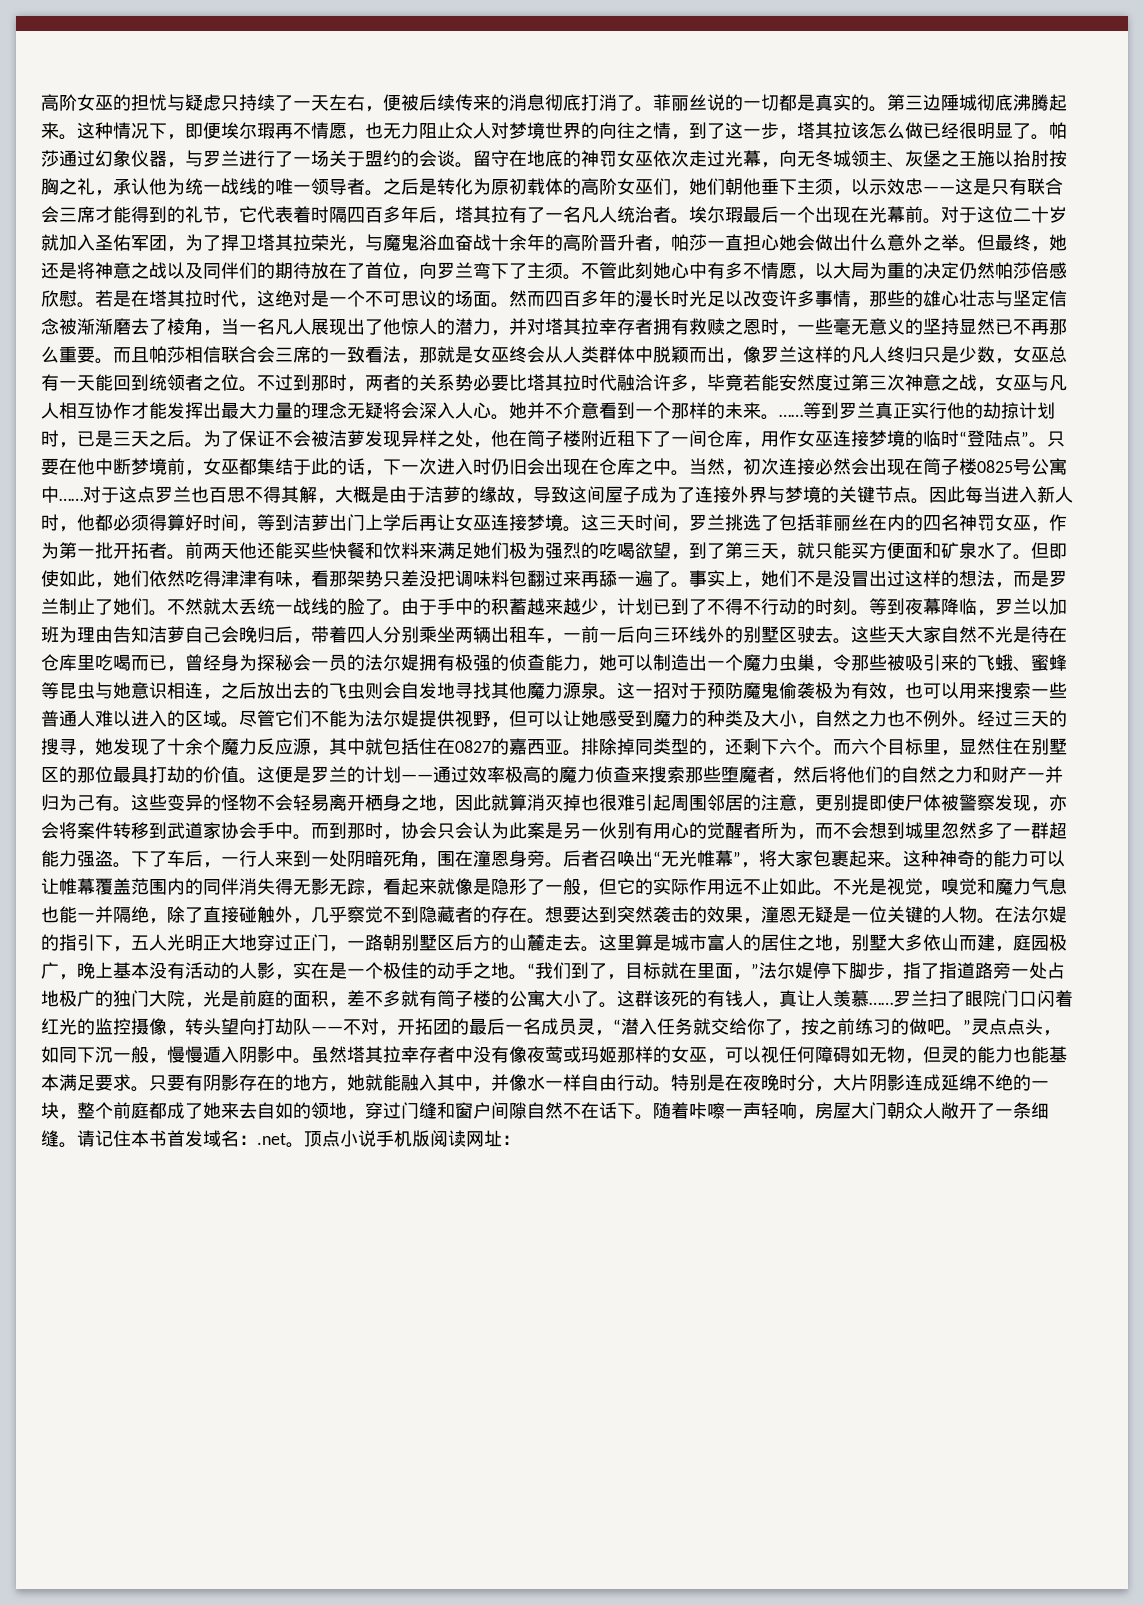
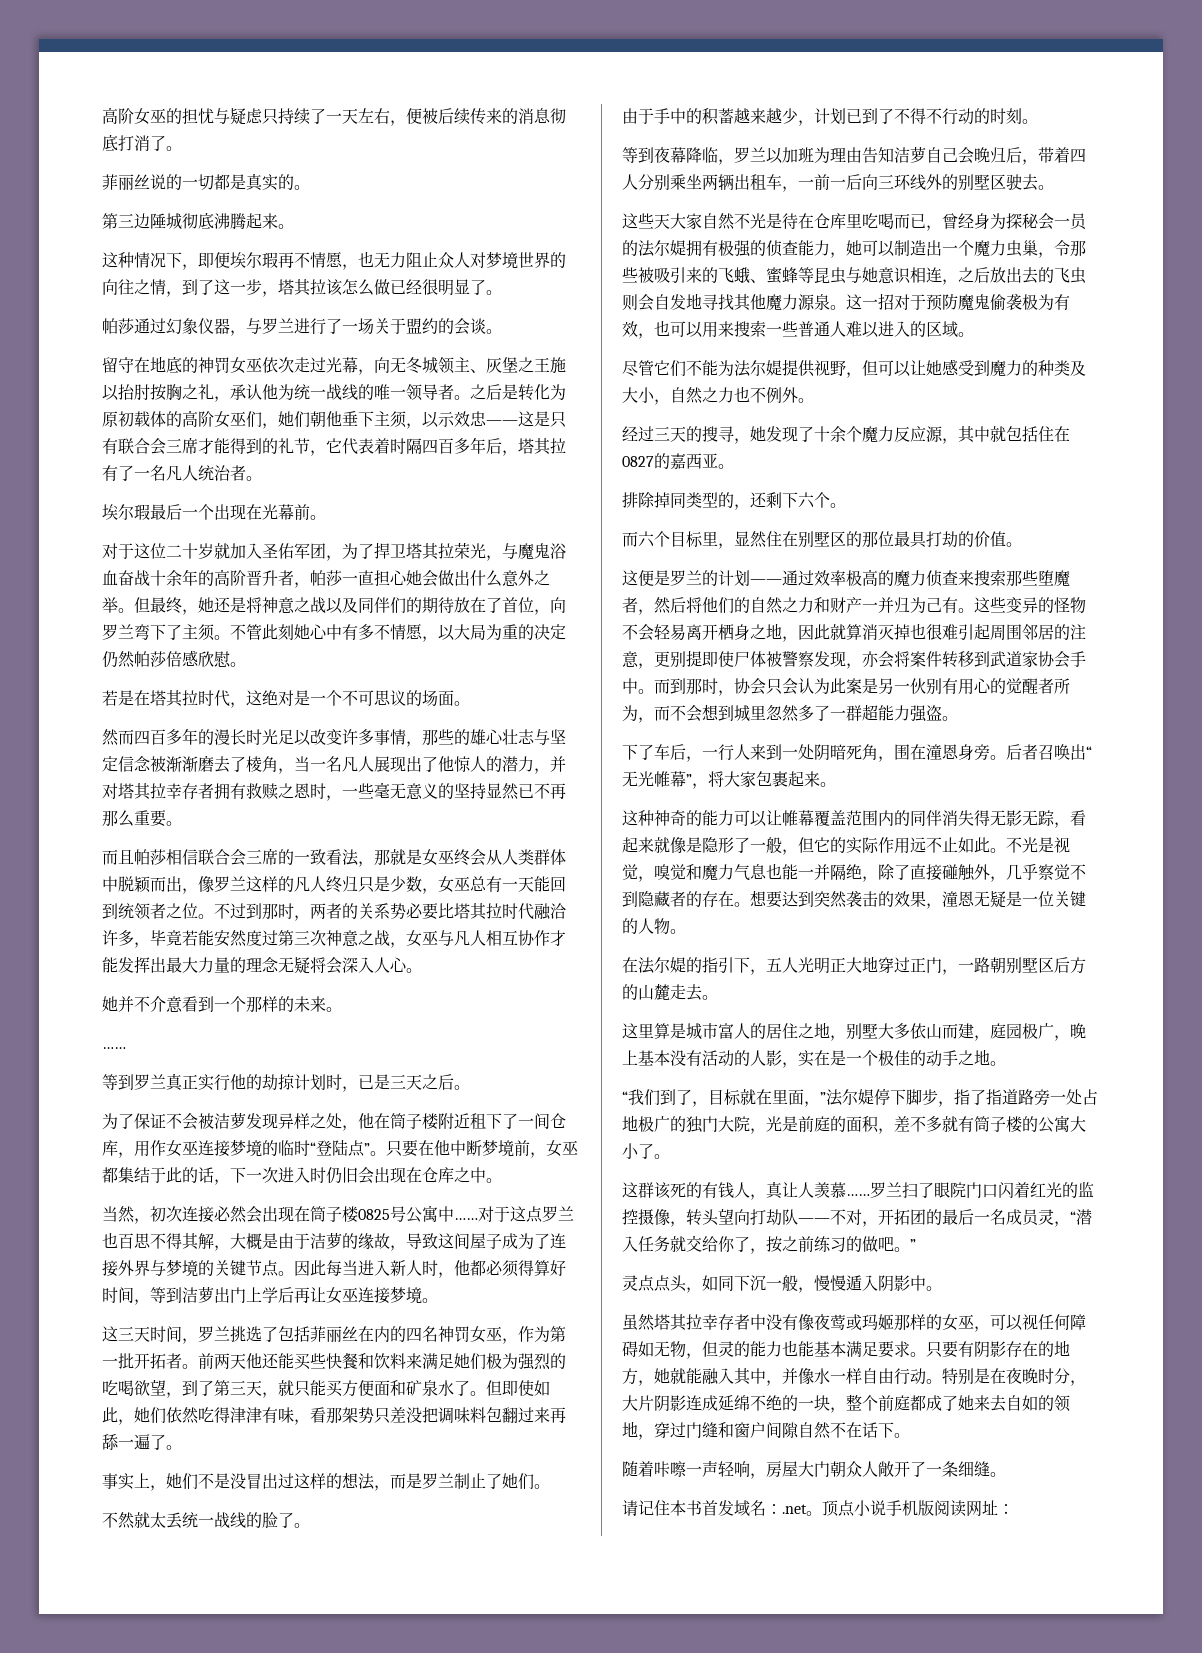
(653, 109) none -> (182, 148) //
(887, 109) none -> (310, 187) //
(77, 137) none -> (294, 226) //
(1049, 137) none -> (502, 292) //
(473, 165) none -> (502, 331) //
(689, 221) none -> (262, 478) //
(941, 221) none -> (326, 517) //
(95, 305) none -> (246, 664) //
(509, 305) none -> (470, 703) //
(113, 361) none -> (182, 823) //
(509, 417) none -> (422, 970) //
[779,414,803,417] …… -> [102,1047,126,1049] // …… //
(203, 445) none -> (470, 1087) //
(689, 473) none -> (502, 1180) //
(581, 529) none -> (438, 1300) //
(689, 585) none -> (182, 1447) //
(167, 613) none -> (550, 1486) //
(401, 613) none -> (310, 1525) //
(869, 613) none -> (1038, 121) //
(851, 641) none -> (1054, 187) //
(239, 725) none -> (974, 334) //
(977, 725) none -> (814, 400) //
(581, 753) none -> (734, 466) //
(833, 753) none -> (846, 505) //
(257, 781) none -> (1022, 544) //
(131, 865) none -> (958, 718) //
(903, 865) none -> (836, 784) //
(995, 921) none -> (686, 931) //
(599, 949) none -> (718, 997) //
(527, 977) none -> (1006, 1063) //
(617, 1005) none -> (670, 1156) //
(971, 1026) none -> (916, 1244) //
(311, 1061) none -> (942, 1288) //
(653, 1117) none -> (910, 1435) //
(77, 1145) none -> (1006, 1474) //

